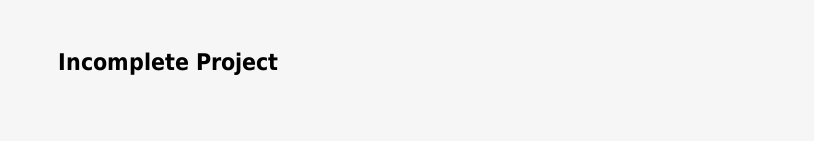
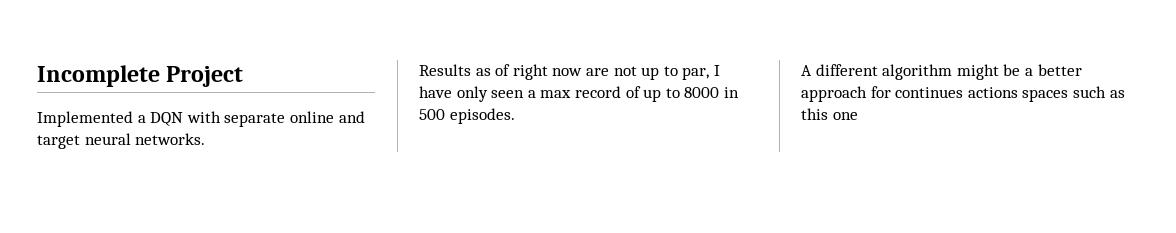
(278, 63) none -> [37,111,365,127] [37,133,206,149] [419,64,720,80] [419,86,739,102] [419,108,515,124] [801,64,1082,80] [801,86,1125,102] [801,108,858,120] // Implemented a DQN with separate online and target neural networks. // Results as of right now are not up to par, I have only seen a max record of up to 8000 in 500 episodes. // A different algorithm might be a better approach for continues actions spaces such as this one

